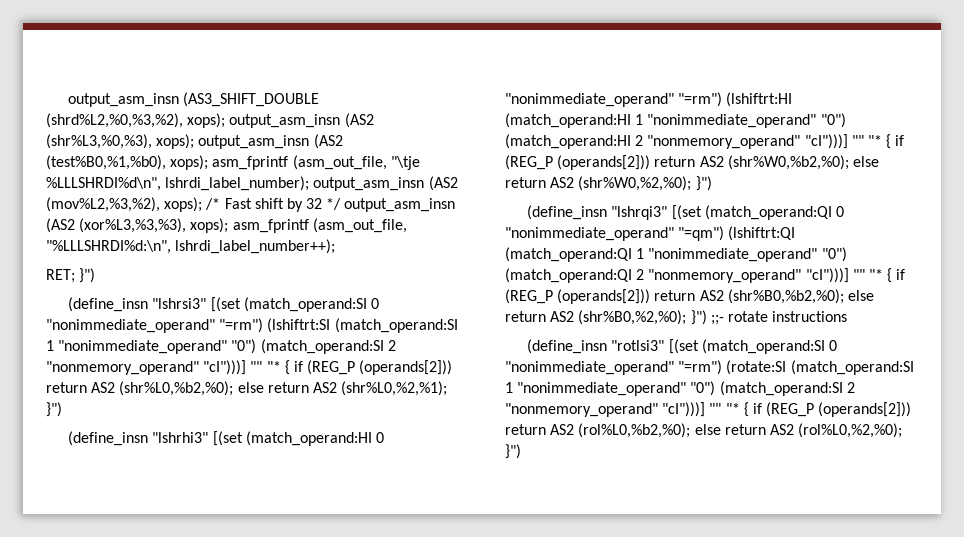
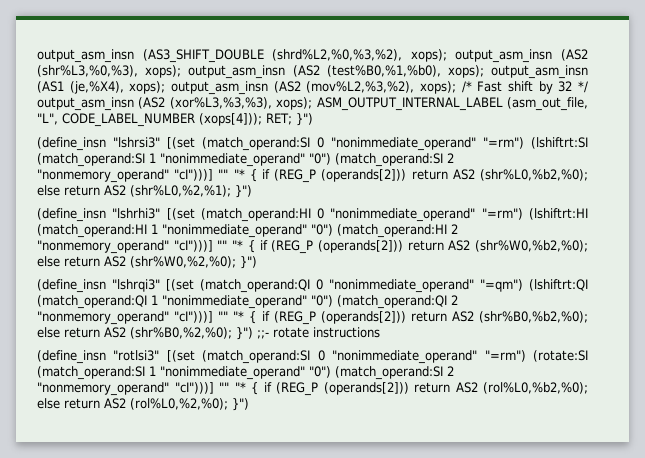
[212,155,420,170] [46,176,310,191] asm_fprintf (asm_out_file, "\tje %LLLSHRDI%d\n", lshrdi_label_number); -> [491,65,588,79] [37,81,166,94] output_asm_insn (AS1 (je,%X4), xops);
[232,218,407,233] [46,239,336,254] asm_fprintf (asm_out_file, "%LLLSHRDI%d:\n", lshrdi_label_number++); // -> [316,97,588,111] [37,113,262,127] ASM_OUTPUT_INTERNAL_LABEL (asm_out_file, "L", CODE_LABEL_NUMBER (xops[4]));

